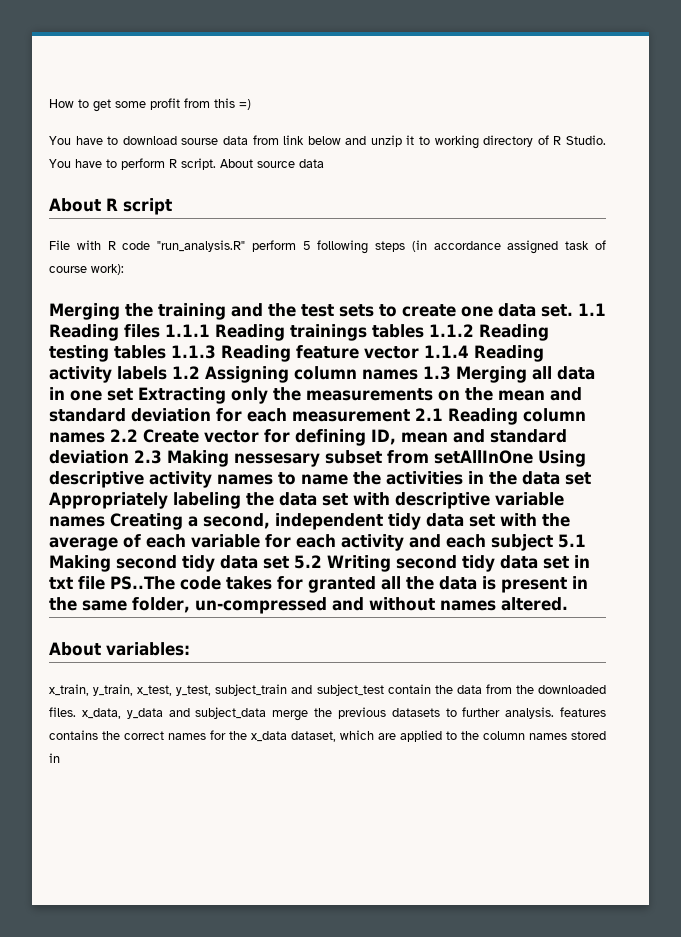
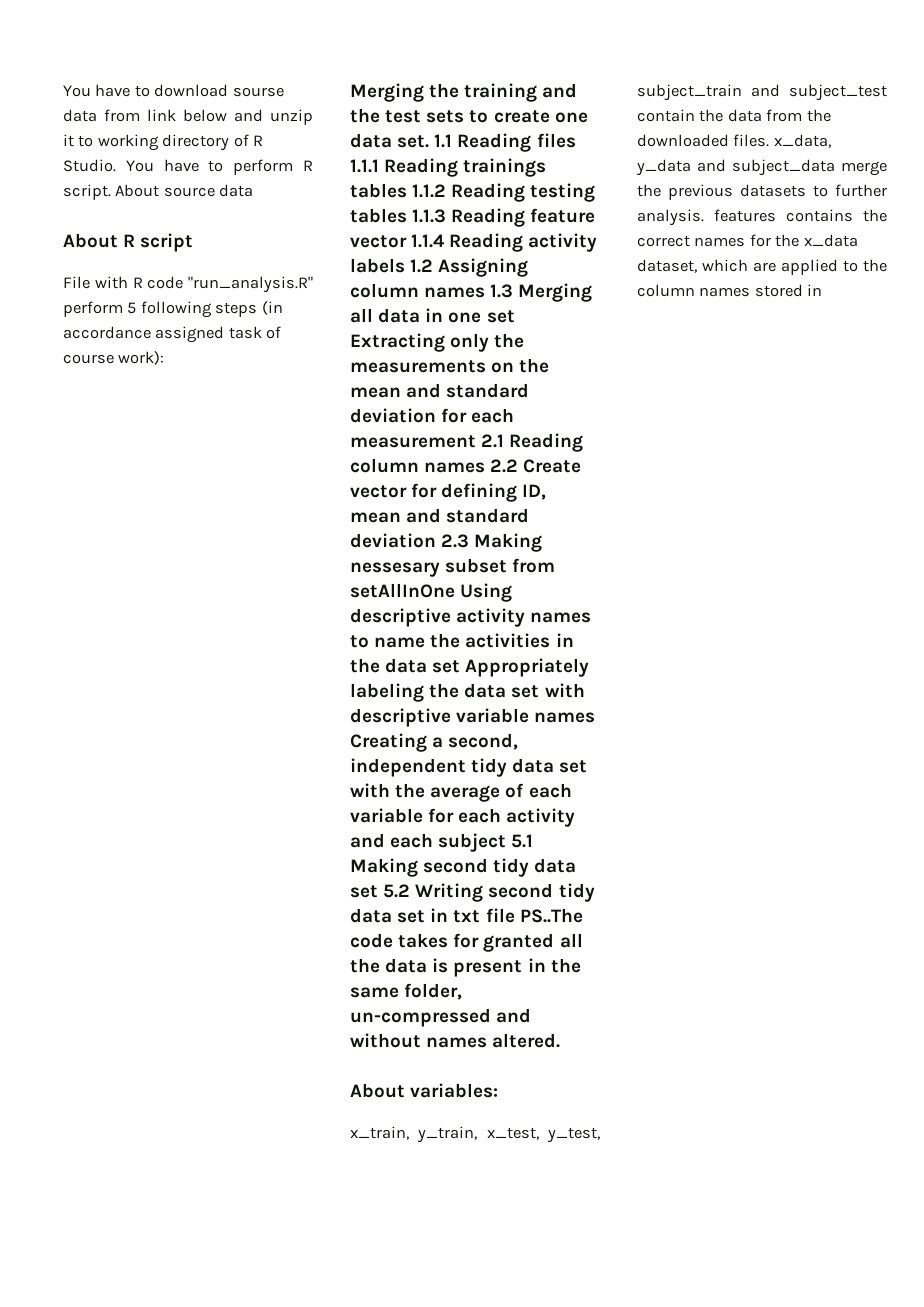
[49,98,251,112] How to get some profit from this =) // -> (63, 91) none

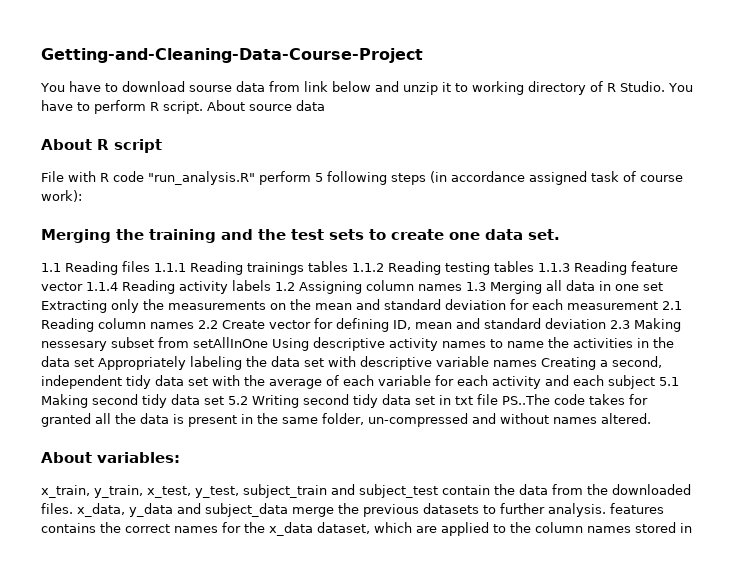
(63, 91) none -> [41,48,423,63] Getting-and-Cleaning-Data-Course-Project //
(430, 141) none -> (560, 234) //

